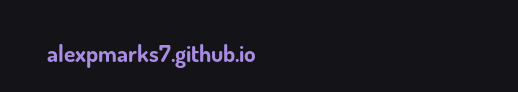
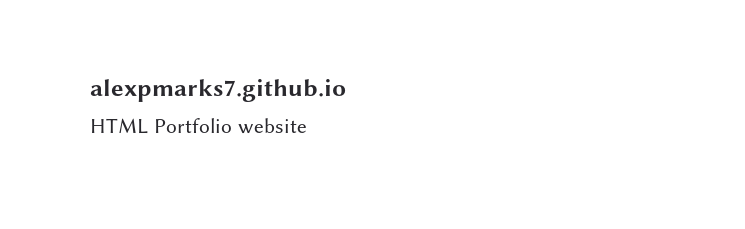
(256, 56) none -> [90,118,307,134] // HTML Portfolio website

